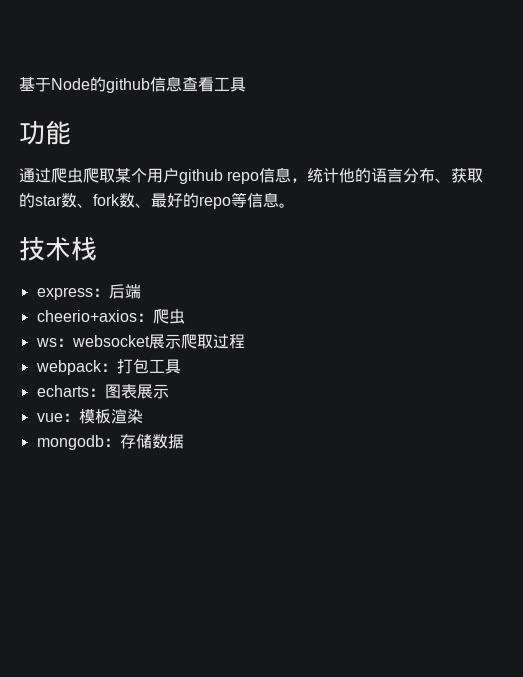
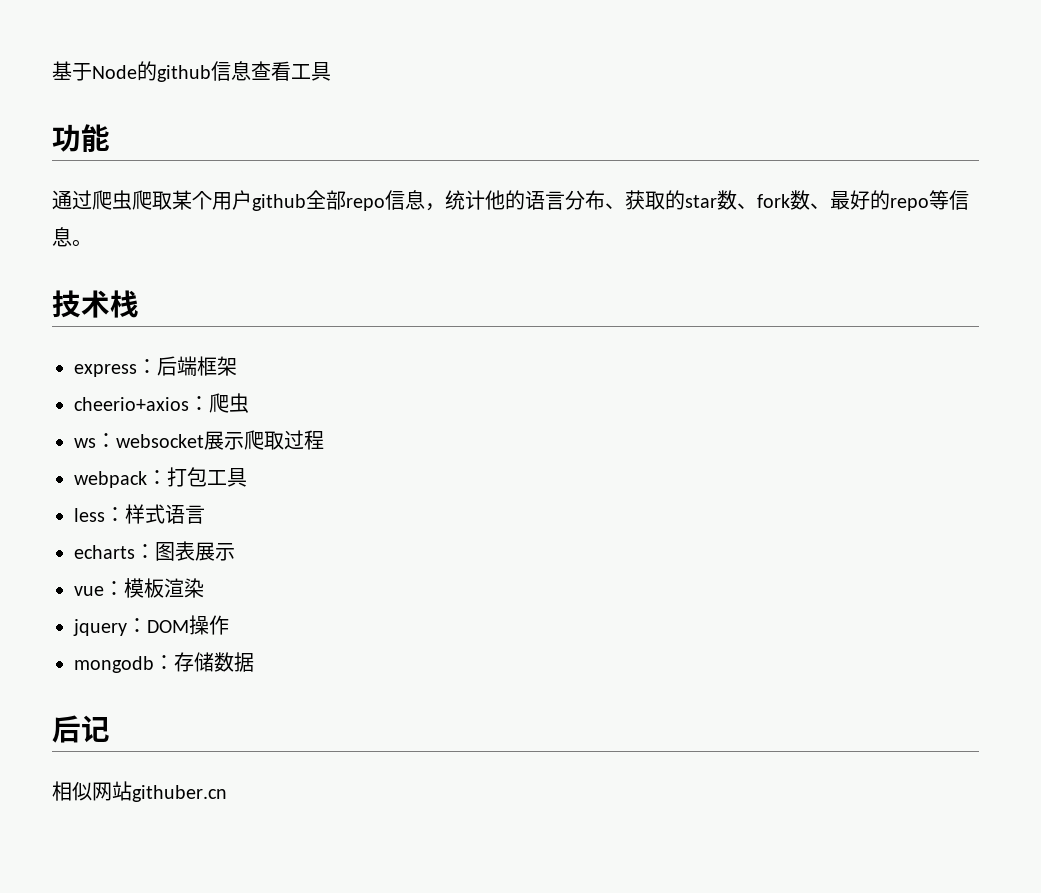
(223, 176) none -> [306,190,346,210] 全部
(141, 291) none -> [197,356,237,376] 框架
(181, 366) none -> [74,504,205,524] // less：样式语言
(143, 416) none -> [73,615,229,636] // jquery：DOM操作
(184, 441) none -> [52,715,110,743] [52,781,227,802] // 后记 // 相似网站githuber.cn

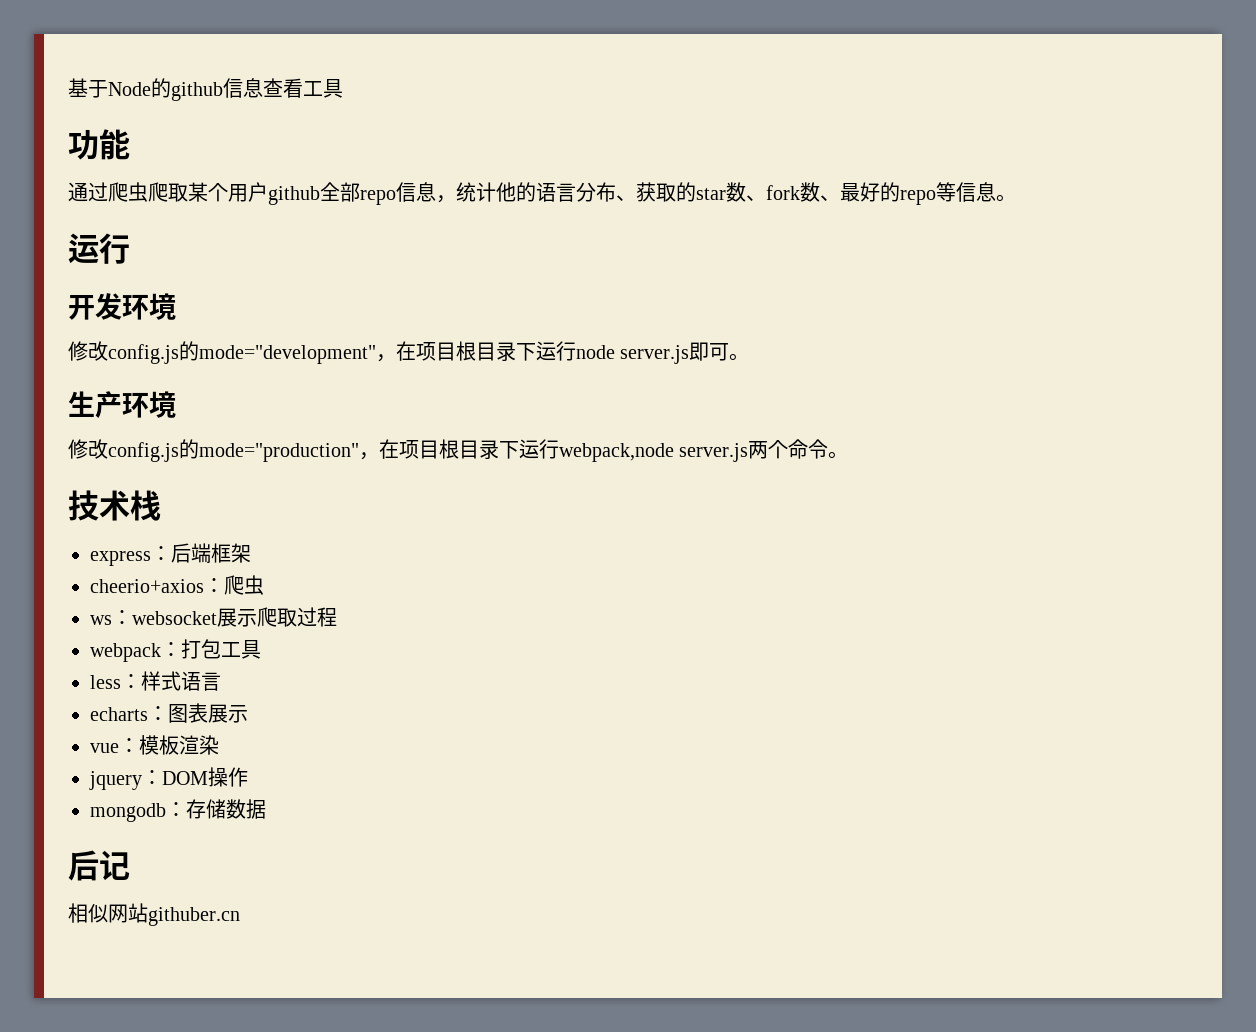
(92, 243) none -> [68,233,130,264] [68,293,176,320] [68,341,750,364] [68,391,176,418] [68,439,849,462] // 运行 // 开发环境 // 修改config.js的mode="development"，在项目根目录下运行node server.js即可。 // 生产环境 // 修改config.js的mode="production"，在项目根目录下运行webpack,node server.js两个命令。

